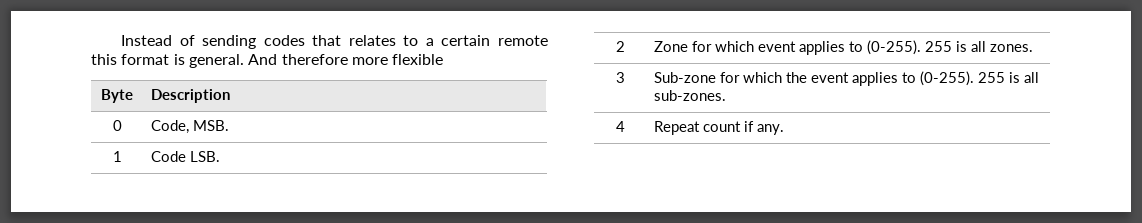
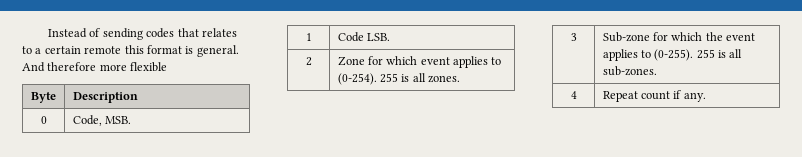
[867,40,922,55] (0-255). -> [337,73,377,85] (0-254).

